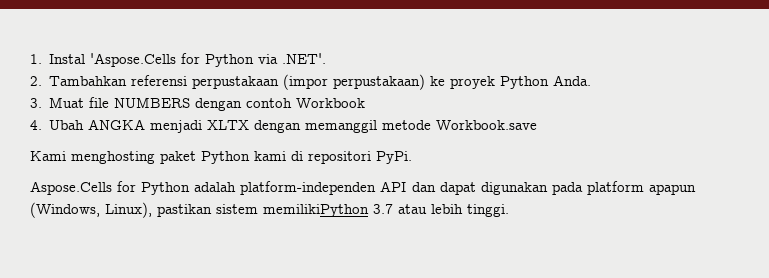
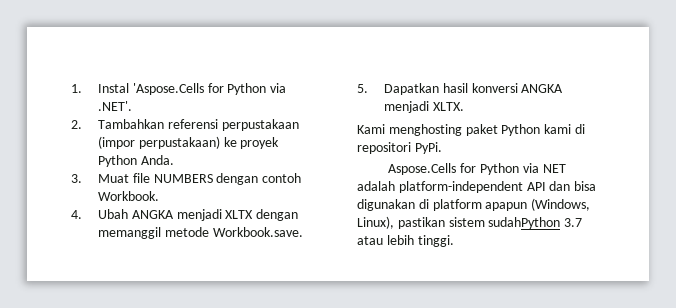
[296,98,366,108] Workbook -> [97,191,159,201] Workbook.
[436,120,538,130] Workbook.save -> [212,227,303,237] [357,83,564,95] [383,101,464,113] Workbook.save. // 5. Dapatkan hasil konversi ANGKA menjadi XLTX.
[194,181,583,195] adalah platform-independen API dan dapat digunakan pada -> [522,163,566,173] [357,181,597,193] [357,199,429,211] via NET adalah platform-independent API dan bisa digunakan di
[263,204,369,217] memilikiPython -> [488,217,561,229] sudahPython

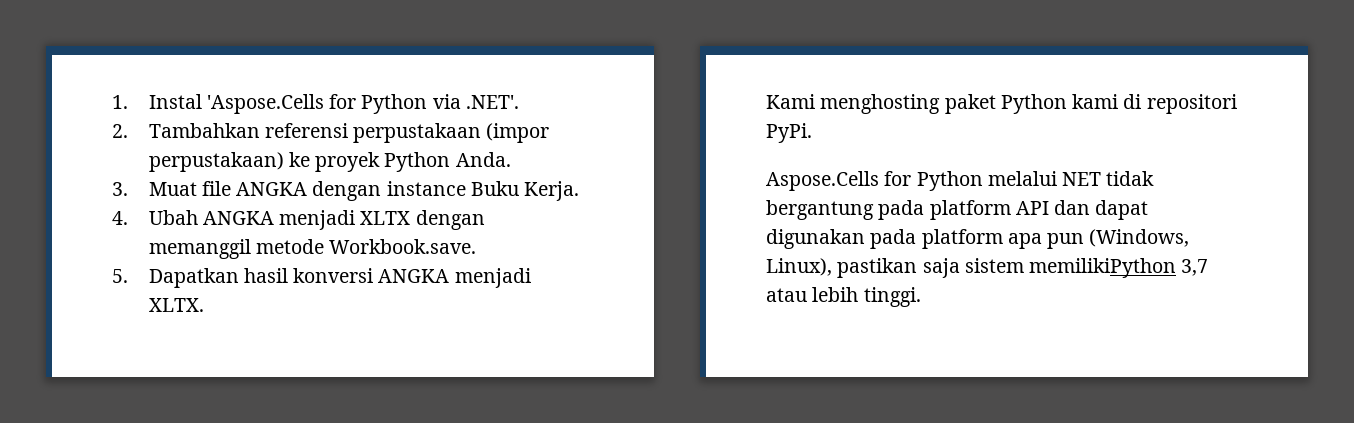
[153,173,302,185] [97,191,159,201] NUMBERS dengan contoh Workbook. -> [236,181,580,201] ANGKA dengan instance Buku Kerja.
[522,163,566,173] [357,181,597,193] [357,198,591,211] [357,216,583,229] via NET adalah platform-independent API dan bisa digunakan di platform apapun (Windows, Linux), pastikan sistem sudahPython 3.7 -> [987,171,1155,186] [766,200,1149,220] [766,229,1190,249] [766,258,1209,278] melalui NET tidak bergantung pada platform API dan dapat digunakan pada platform apa pun (Windows, Linux), pastikan saja sistem memilikiPython 3,7

